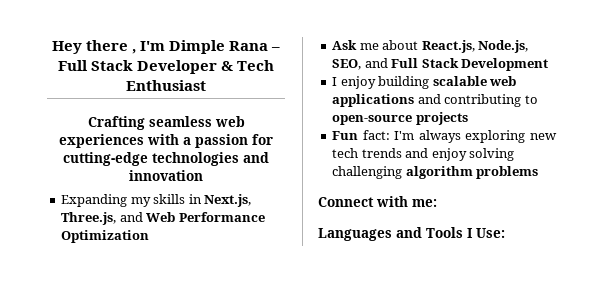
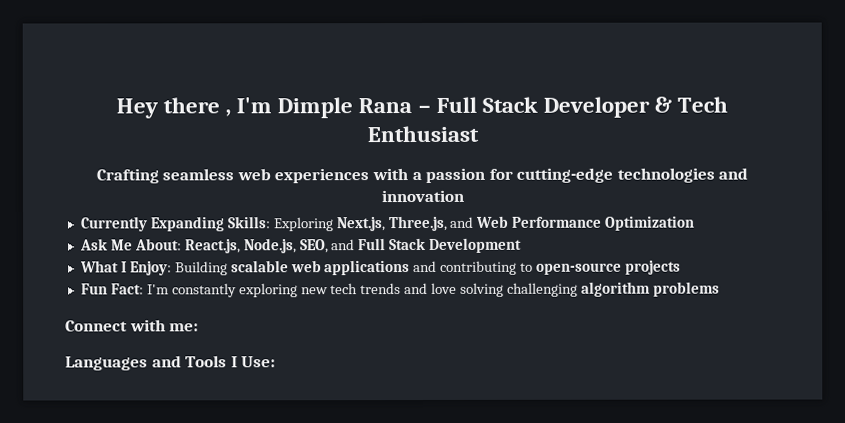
[61,194,202,207] Expanding my skills in -> [80,216,334,232] Currently Expanding Skills: Exploring
[359,40,419,50] me about -> [110,238,182,251] Me About:
[332,76,430,89] I enjoy building -> [79,260,228,276] What I Enjoy: Building
[362,130,461,143] fact: I'm always -> [110,283,237,298] Fact: I'm constantly
[431,148,467,161] enjoy -> [431,282,458,294] love

